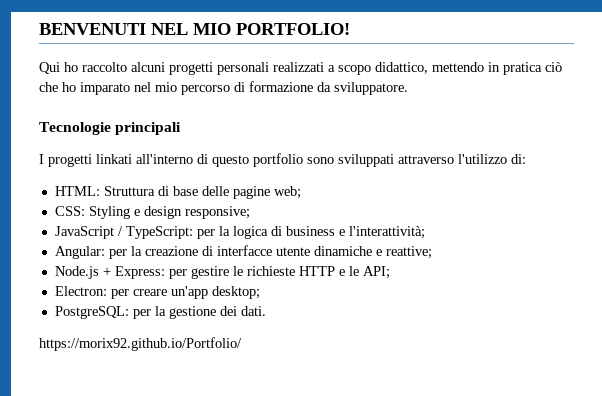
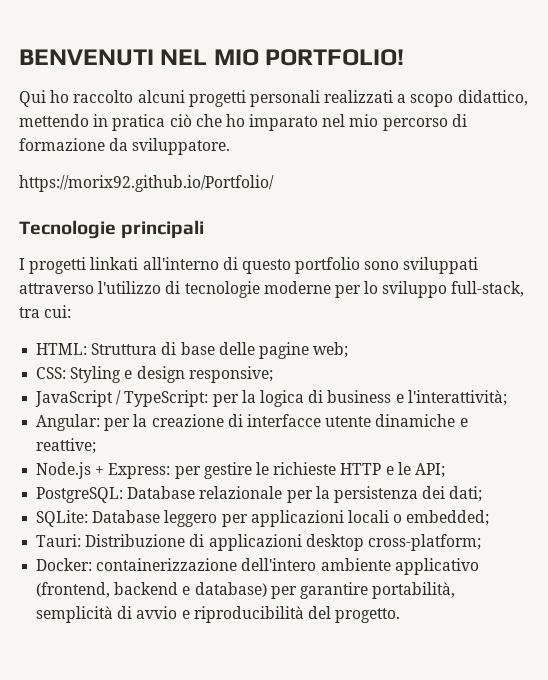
(408, 88) none -> [19,175,274,192] // https://morix92.github.io/Portfolio/
[511,154,526,164] di: -> [165,281,525,298] [19,305,72,318] di tecnologie moderne per lo sviluppo full-stack, tra cui:
[54,286,260,299] [54,306,266,319] [39,337,242,351] Electron: per creare un'app desktop; // PostgreSQL: per la gestione dei dati. // https://morix92.github.io/Portfolio/ -> [36,486,483,503] [36,510,490,527] [36,534,481,551] [36,558,479,575] [36,582,456,599] [36,606,401,623] PostgreSQL: Database relazionale per la persistenza dei dati; // SQLite: Database leggero per applicazioni locali o embedded; // Tauri: Distribuzione di applicazioni desktop cross-platform; // Docker: containerizzazione dell'intero ambiente applicativo (frontend, backend e database) per garantire portabilità, semplicità di avvio e riproducibilità del progetto.

